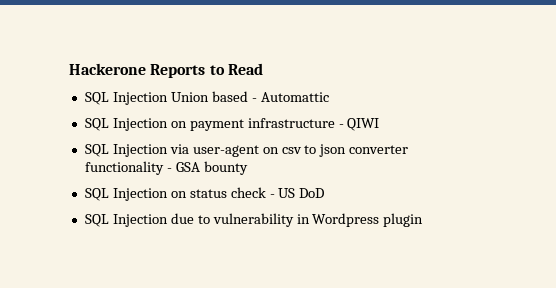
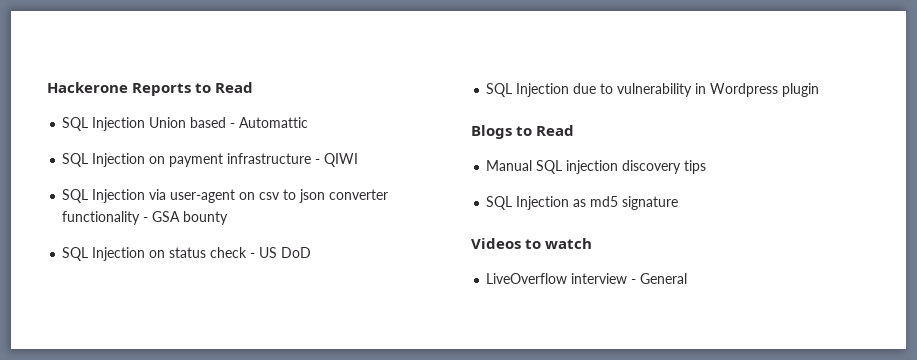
(424, 220) none -> [471,125,575,139] [486,160,707,174] [486,196,679,210] [471,238,593,249] [486,273,688,284] // Blogs to Read // Manual SQL injection discovery tips // SQL Injection as md5 signature // Videos to watch // LiveOverflow interview - General

